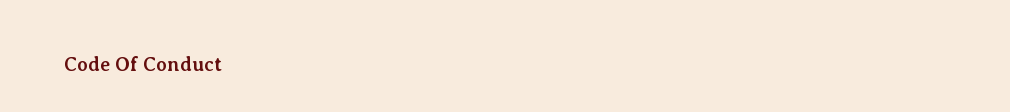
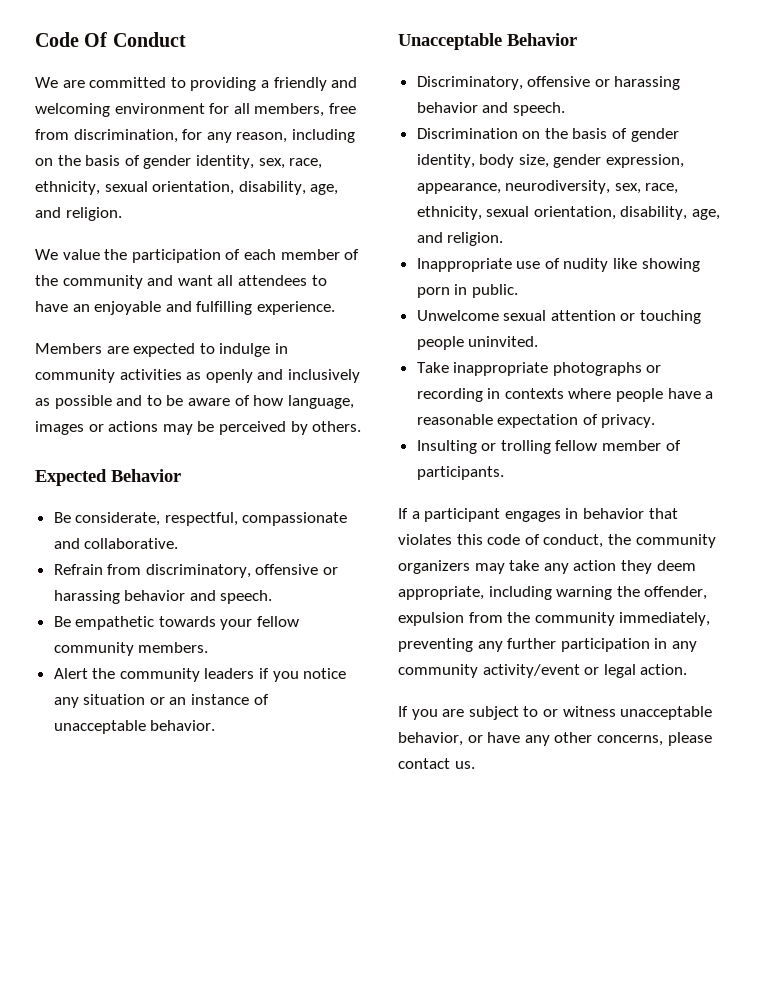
(222, 63) none -> [35,77,358,91] [35,103,356,117] [35,129,355,143] [35,155,323,169] [35,181,339,195] [35,207,122,221] [35,249,360,263] [35,275,327,289] [35,301,335,315] [35,343,288,357] [35,369,360,383] [35,395,354,409] [35,421,362,435] [35,469,181,486] [53,512,348,526] [53,538,179,549] [53,564,339,578] [53,590,273,604] [53,616,300,630] [53,642,209,656] [53,668,347,682] [53,694,269,708] [53,720,216,734] [398,33,577,50] [416,76,681,90] [416,102,565,116] [416,128,679,142] [416,154,685,168] [416,180,679,194] [416,206,721,220] [416,232,504,246] [416,258,700,272] [416,284,518,298] [416,310,702,324] [416,336,539,350] [416,362,662,376] [416,388,714,402] [416,414,656,428] [416,440,681,454] [416,466,504,480] [398,508,678,522] [398,534,716,548] [398,560,696,574] [398,586,708,600] [398,612,711,626] [398,638,697,652] [398,664,688,678] [398,706,713,720] [398,732,712,746] [398,758,475,769] // We are committed to providing a friendly and welcoming environment for all members, free from discrimination, for any reason, including on the basis of gender identity, sex, race, ethnicity, sexual orientation, disability, age, and religion. // We value the participation of each member of the community and want all attendees to have an enjoyable and fulfilling experience. // Members are expected to indulge in community activities as openly and inclusively as possible and to be aware of how language, images or actions may be perceived by others. // Expected Behavior // Be considerate, respectful, compassionate and collaborative. // Refrain from discriminatory, offensive or harassing behavior and speech. // Be empathetic towards your fellow community members. // Alert the community leaders if you notice any situation or an instance of unacceptable behavior. // Unacceptable Behavior // Discriminatory, offensive or harassing behavior and speech. // Discrimination on the basis of gender identity, body size, gender expression, appearance, neurodiversity, sex, race, ethnicity, sexual orientation, disability, age, and religion. // Inappropriate use of nudity like showing porn in public. // Unwelcome sexual attention or touching people uninvited. // Take inappropriate photographs or recording in contexts where people have a reasonable expectation of privacy. // Insulting or trolling fellow member of participants. // If a participant engages in behavior that violates this code of conduct, the community organizers may take any action they deem appropriate, including warning the offender, expulsion from the community immediately, preventing any further participation in any community activity/event or legal action. // If you are subject to or witness unacceptable behavior, or have any other concerns, please contact us.

